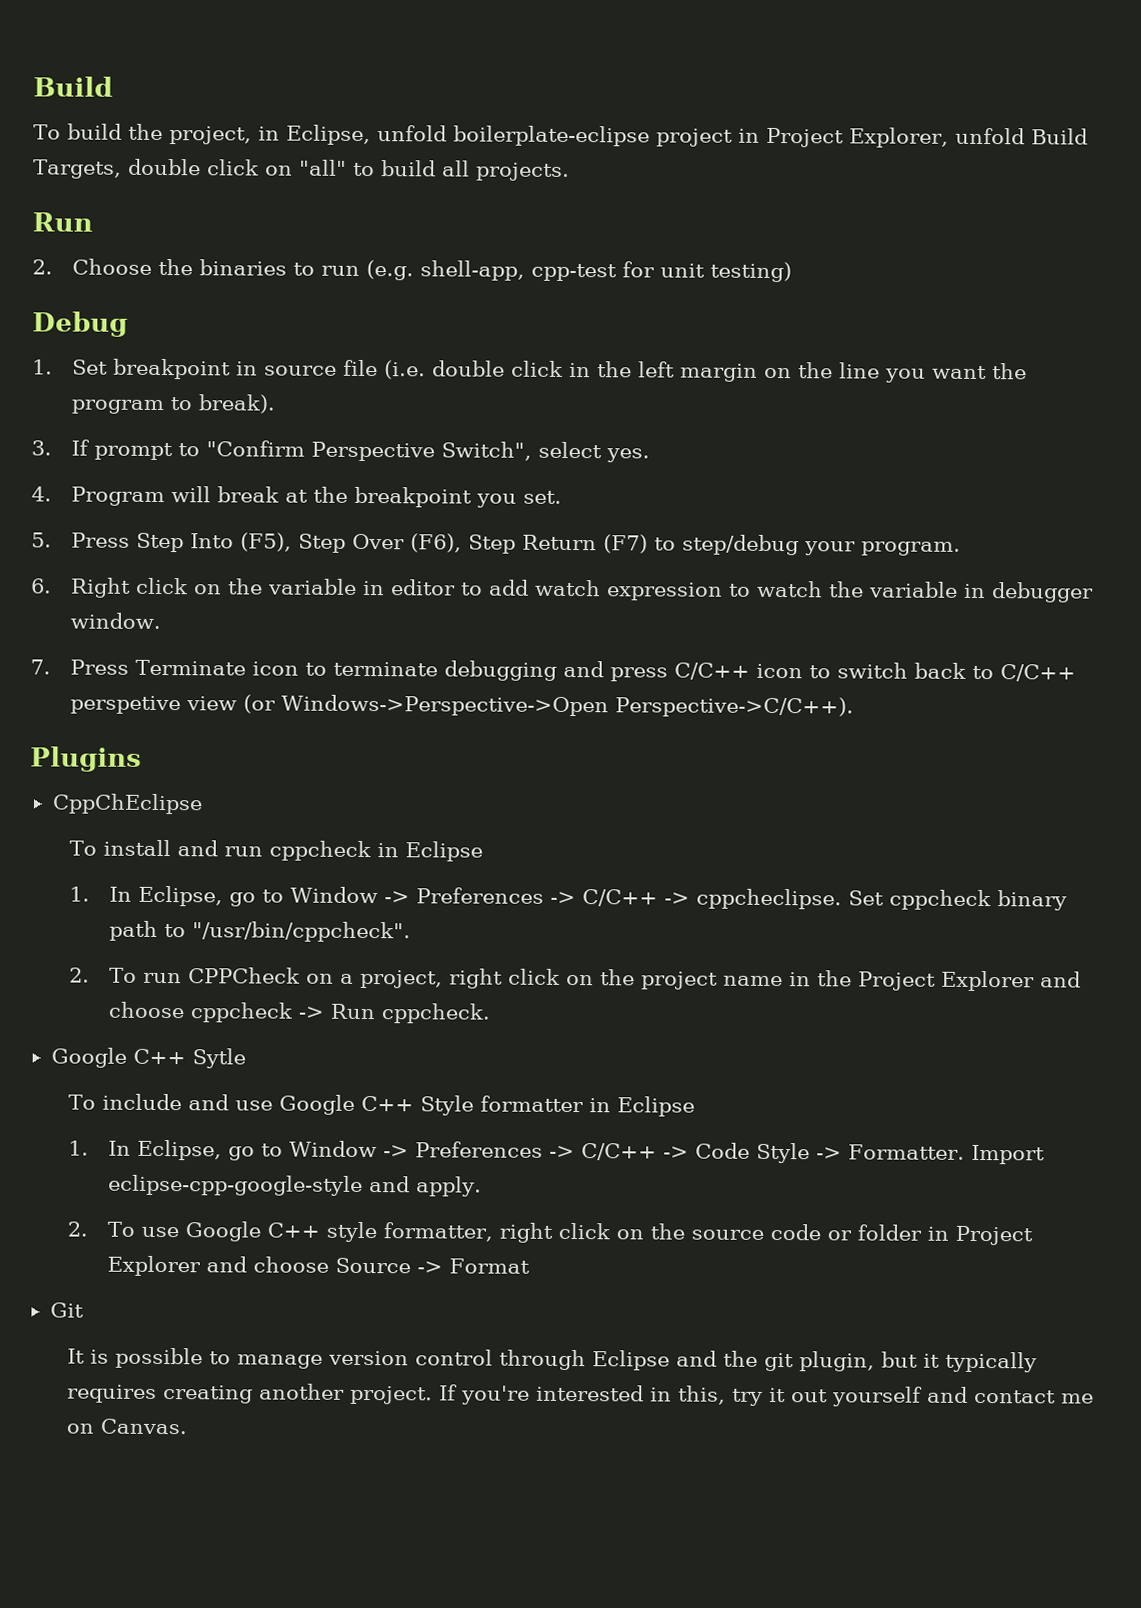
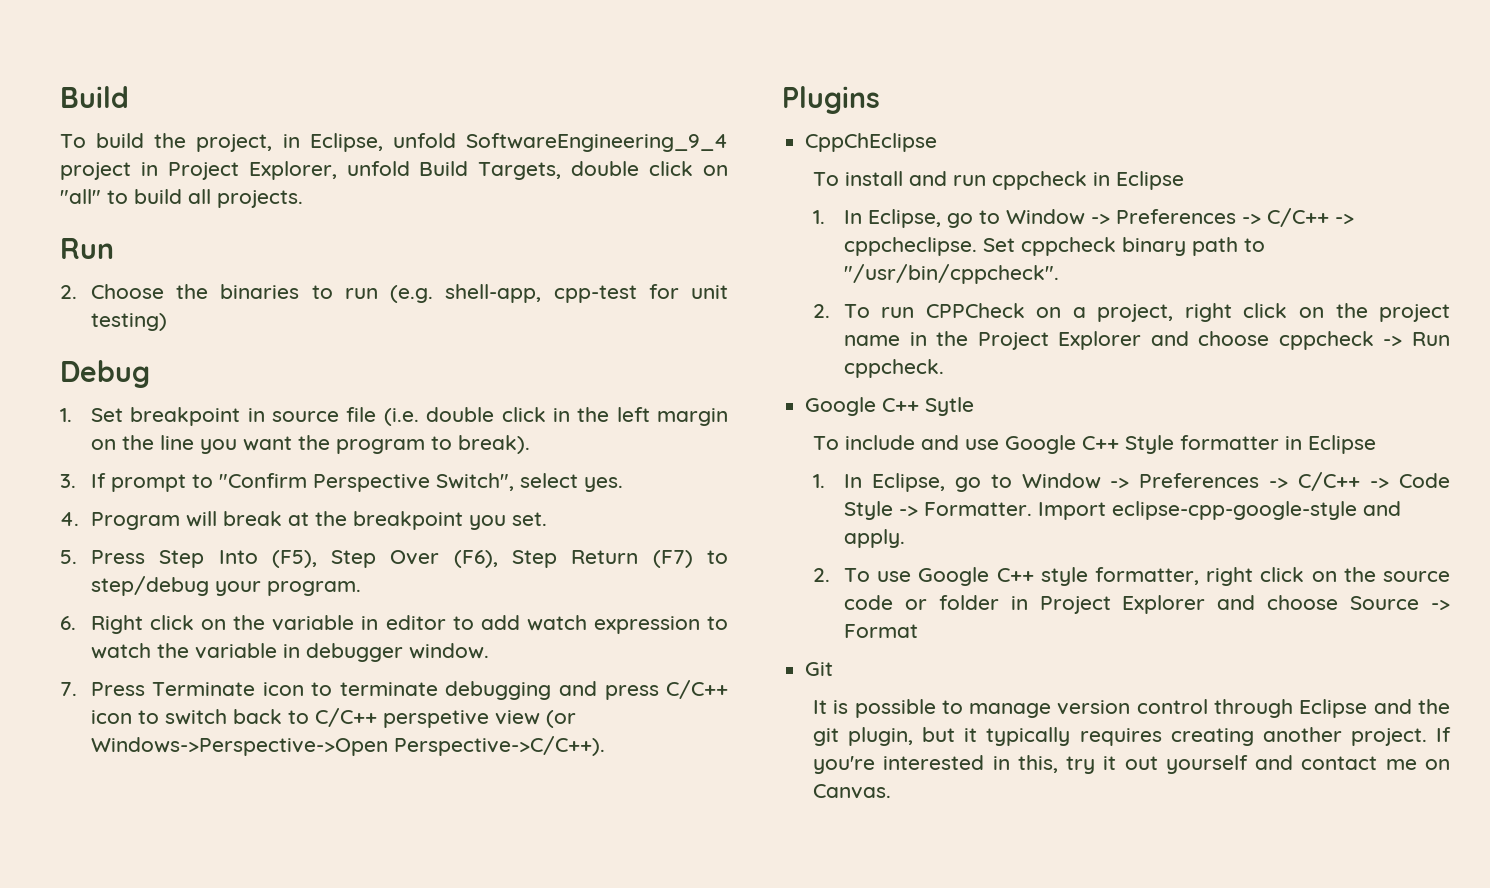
[452,125,650,147] boilerplate-eclipse -> [466,133,728,152] SoftwareEngineering_9_4

